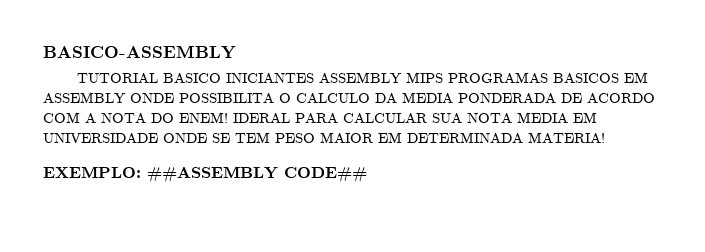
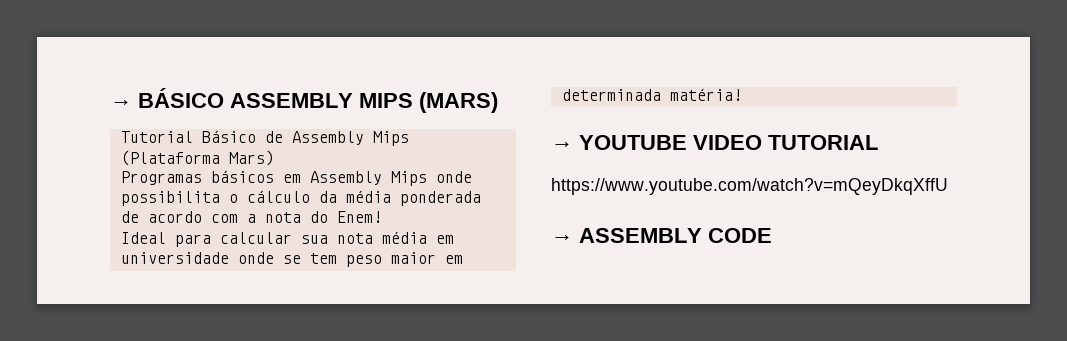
[43,45,236,59] [77,72,649,84] [43,92,655,104] [43,112,597,124] [43,132,605,144] [43,166,367,183] BASICO-ASSEMBLY // TUTORIAL BASICO INICIANTES ASSEMBLY MIPS PROGRAMAS BASICOS EM ASSEMBLY ONDE POSSIBILITA O CALCULO DA MEDIA PONDERADA DE ACORDO COM A NOTA DO ENEM! IDERAL PARA CALCULAR SUA NOTA MEDIA EM UNIVERSIDADE ONDE SE TEM PESO MAIOR EM DETERMINADA MATERIA! // EXEMPLO: ##ASSEMBLY CODE## -> [110,88,498,113] [120,130,409,146] [120,150,274,166] [120,170,472,186] [120,190,481,206] [120,211,382,223] [120,231,454,247] [120,252,463,267] [561,88,742,101] [551,135,878,150] [551,178,948,195] [551,228,772,243] → BÁSICO ASSEMBLY MIPS (MARS) // Tutorial Básico de Assembly Mips (Plataforma Mars) // Programas básicos em Assembly Mips onde possibilita o cálculo da média ponderada de acordo com a nota do Enem! // Ideal para calcular sua nota média em universidade onde se tem peso maior em determinada matéria! // → YOUTUBE VIDEO TUTORIAL // https://www.youtube.com/watch?v=mQeyDkqXffU // → ASSEMBLY CODE

